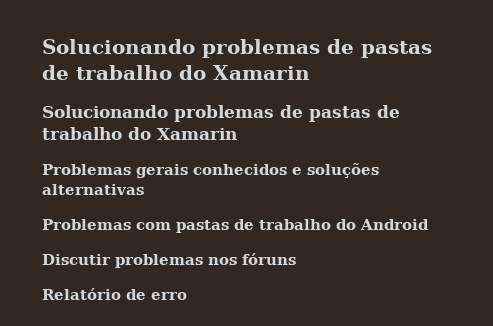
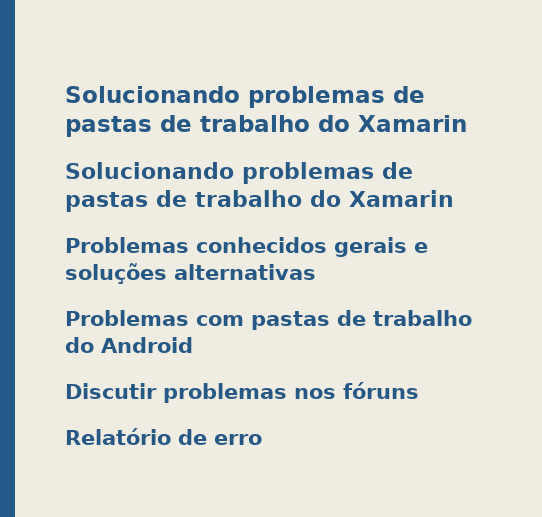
[136,164,287,178] gerais conhecidos -> [196,237,407,257] conhecidos gerais

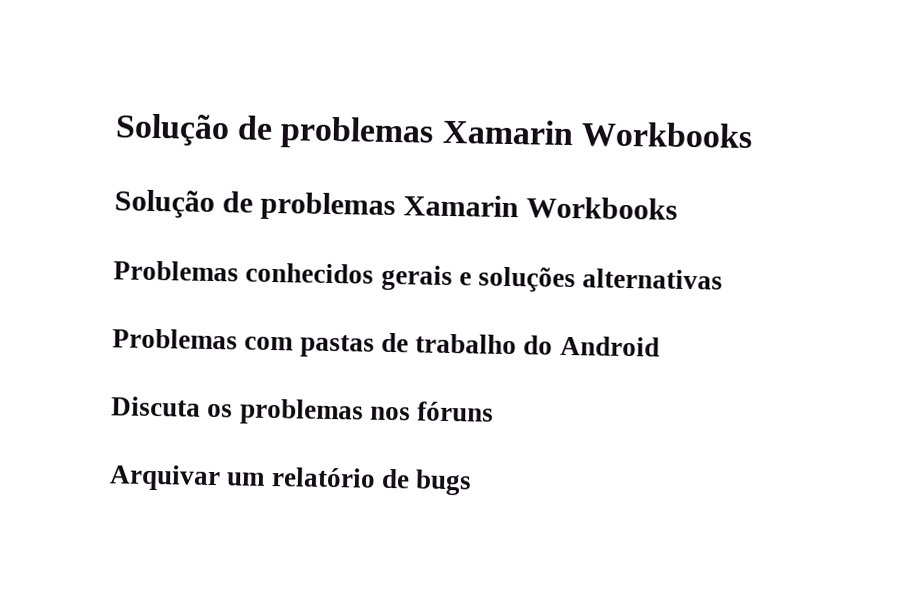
[65,86,425,108] [65,115,467,137] [65,162,413,184] [65,190,454,212] Solucionando problemas de pastas de trabalho do Xamarin // Solucionando problemas de pastas de trabalho do Xamarin -> [115,113,753,150] [114,189,679,222] Solução de problemas Xamarin Workbooks // Solução de problemas Xamarin Workbooks
[65,383,157,399] Discutir -> [111,396,234,418] Discuta os
[65,428,262,445] Relatório de erro -> [109,464,473,496] Arquivar um relatório de bugs

